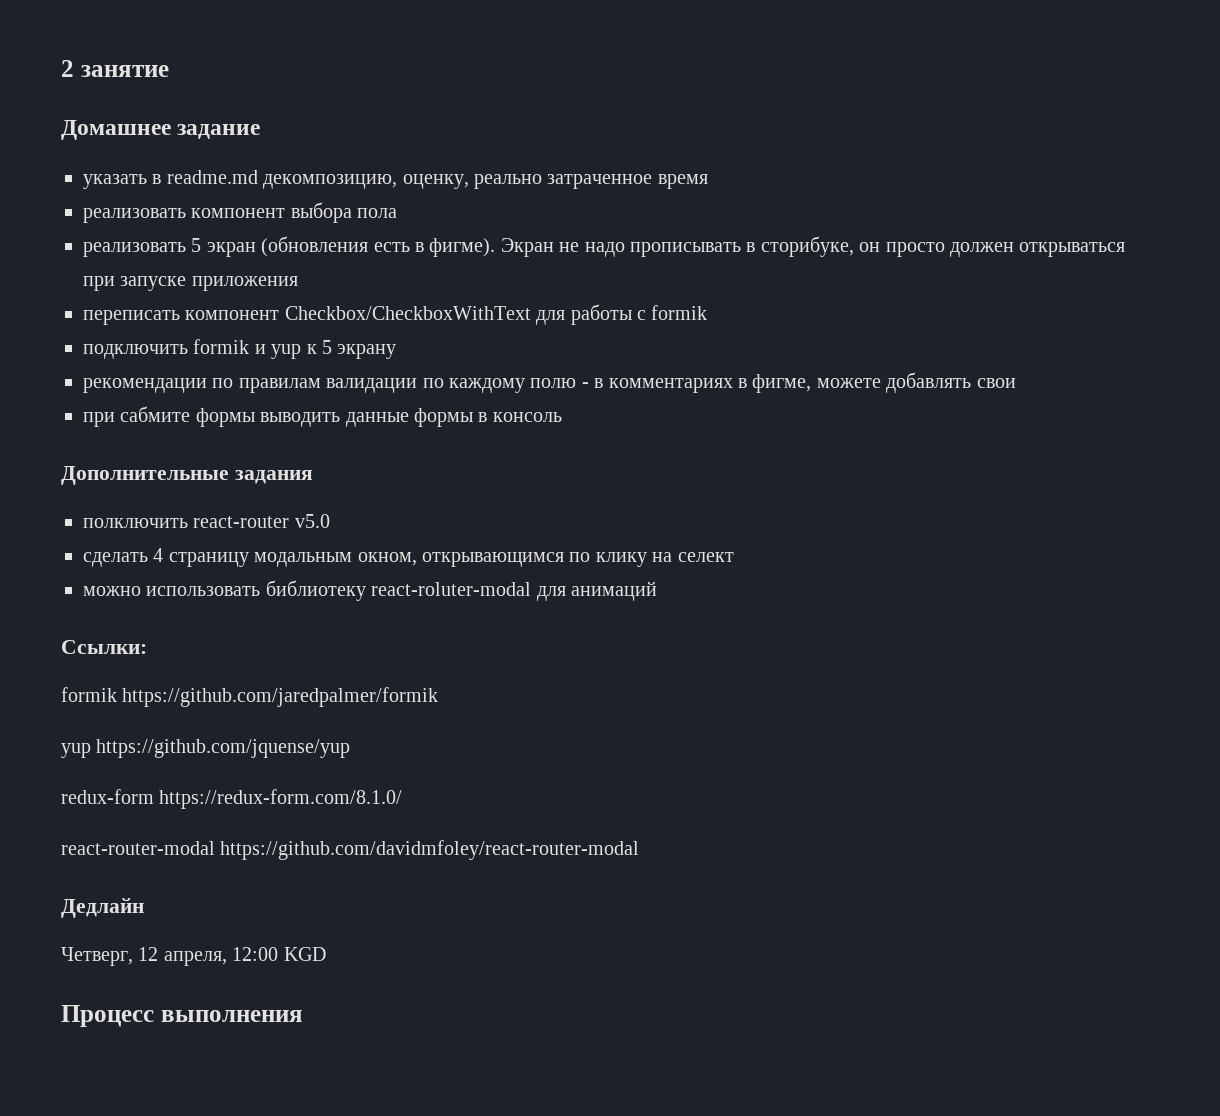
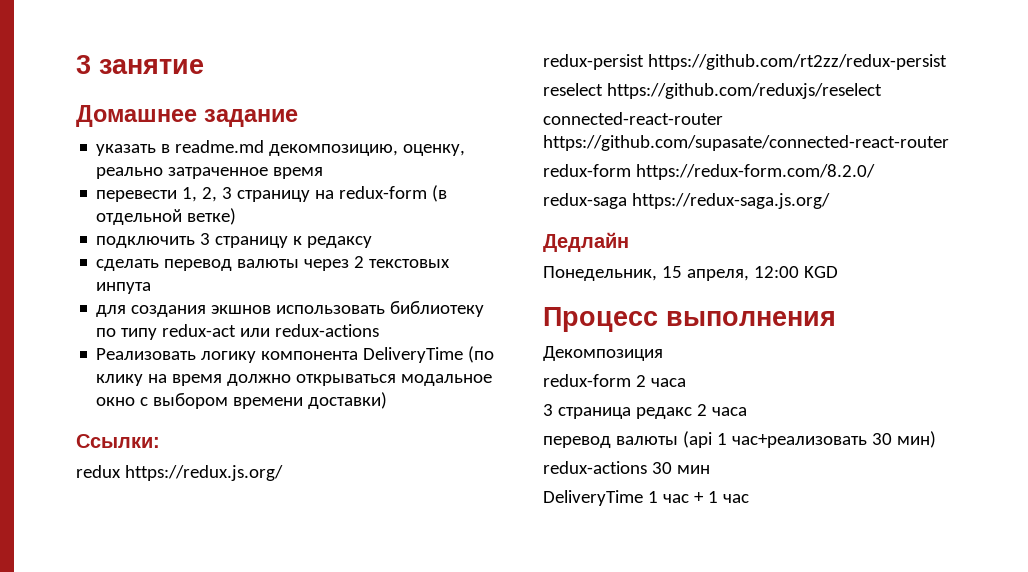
[61,60,74,77] 2 -> [76,55,91,74] 3
[83,202,398,223] [83,236,1126,257] [83,276,298,291] [83,304,708,325] [83,339,397,359] [83,372,1016,393] [83,406,562,427] [61,466,313,485] [83,514,330,528] [83,548,734,567] [83,580,657,601] [61,640,147,654] [61,687,439,707] [61,739,351,758] [61,789,403,809] [61,840,640,860] реализовать компонент выбора пола // реализовать 5 экран (обновления есть в фигме). Экран не надо прописывать в сторибуке, он просто должен открываться при запуске приложения // переписать компонент Checkbox/CheckboxWithText для работы с formik // подключить formik и yup к 5 экрану // рекомендации по правилам валидации по каждому полю - в комментариях в фигме, можете добавлять свои // при сабмите формы выводить данные формы в консоль // Дополнительные задания // полключить react-router v5.0 // сделать 4 страницу модальным окном, открывающимся по клику на селект // можно использовать библиотеку react-roluter-modal для анимаций // Ссылки: // formik https://github.com/jaredpalmer/formik // yup https://github.com/jquense/yup // redux-form https://redux-form.com/8.1.0/ // react-router-modal https://github.com/davidmfoley/react-router-modal -> [96,185,448,202] [96,208,237,225] [96,233,373,248] [96,256,451,271] [96,282,152,294] [96,301,485,317] [96,324,380,340] [96,346,495,363] [96,374,493,386] [96,392,388,409] [76,434,160,448] [76,465,283,481] [543,54,947,70] [543,83,882,99] [543,112,723,125] [543,135,949,151] [543,164,875,180] [543,193,830,209] перевести 1, 2, 3 страницу на redux-form (в отдельной ветке) // подключить 3 страницу к редаксу // сделать перевод валюты через 2 текстовых инпута // для создания экшнов использовать библиотеку по типу redux-act или redux-actions // Реализовать логику компонента DeliveryTime (по клику на время должно открываться модальное окно с выбором времени доставки) // Ссылки: // redux https://redux.js.org/ // redux-persist https://github.com/rt2zz/redux-persist // reselect https://github.com/reduxjs/reselect // connected-react-router https://github.com/supasate/connected-react-router // redux-form https://redux-form.com/8.2.0/ // redux-saga https://redux-saga.js.org/
[61,947,159,966] Четверг, 12 -> [543,266,682,281] Понедельник, 15
(303, 1016) none -> [543,346,663,361] [543,374,686,387] [543,404,747,419] [543,431,936,448] [543,461,710,474] [543,490,749,506] // Декомпозиция // redux-form 2 часа // 3 страница редакс 2 часа // перевод валюты (api 1 час+реализовать 30 мин) // redux-actions 30 мин // DeliveryTime 1 час + 1 час

